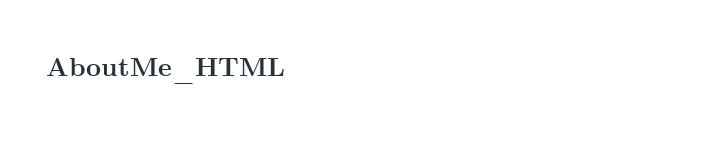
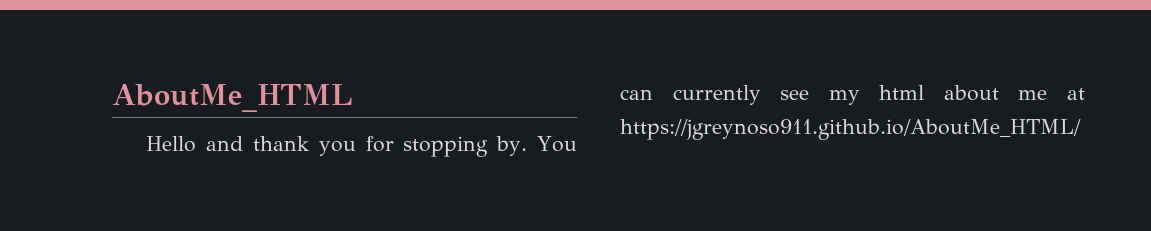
(285, 71) none -> [146,136,578,157] [620,85,1085,105] [620,119,1081,140] // Hello and thank you for stopping by. You can currently see my html about me at https://jgreynoso911.github.io/AboutMe_HTML/

